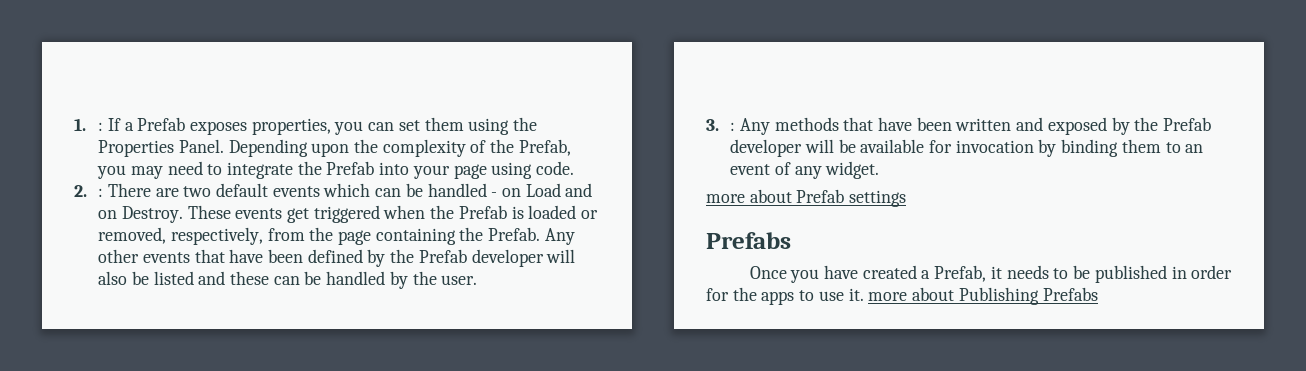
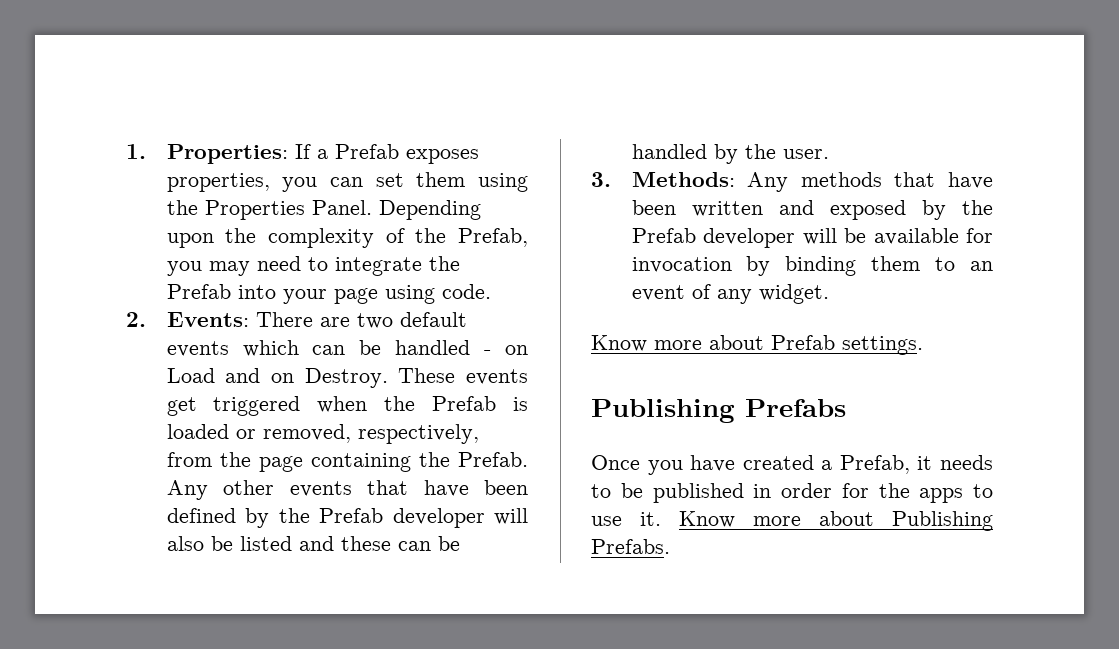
[98,122,104,131] : -> [166,144,288,164] Properties:
[98,188,104,197] : -> [166,312,249,327] Events:
[730,122,736,131] : -> [631,172,735,187] Methods:
(880, 170) none -> [591,335,647,352] Know
[849,190,907,207] settings // -> [842,336,923,355] [591,399,735,423] settings. // Publishing
(864, 294) none -> [679,511,735,528] Know
[1042,287,1098,301] Prefabs -> [591,539,670,554] Prefabs.

